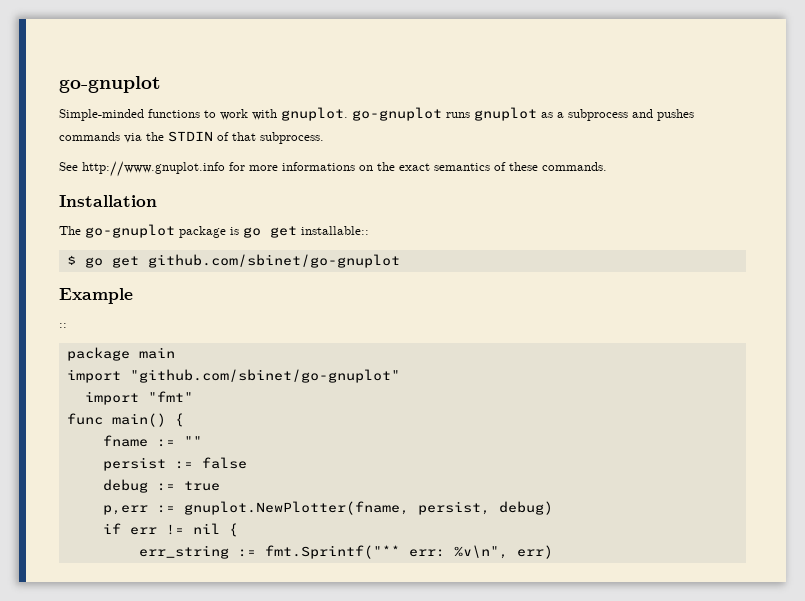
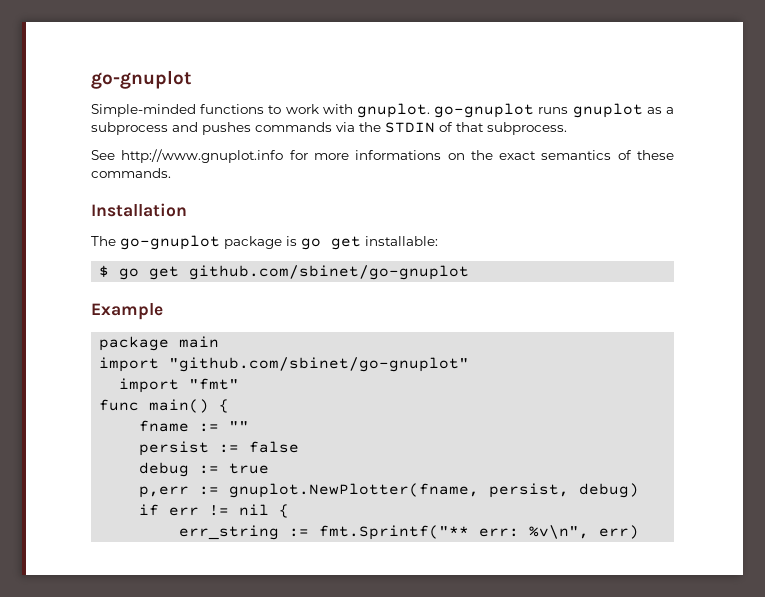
[301,226,369,235] installable:: -> [365,236,438,246] installable:
[59,323,67,328] // :: -> (163, 311) none

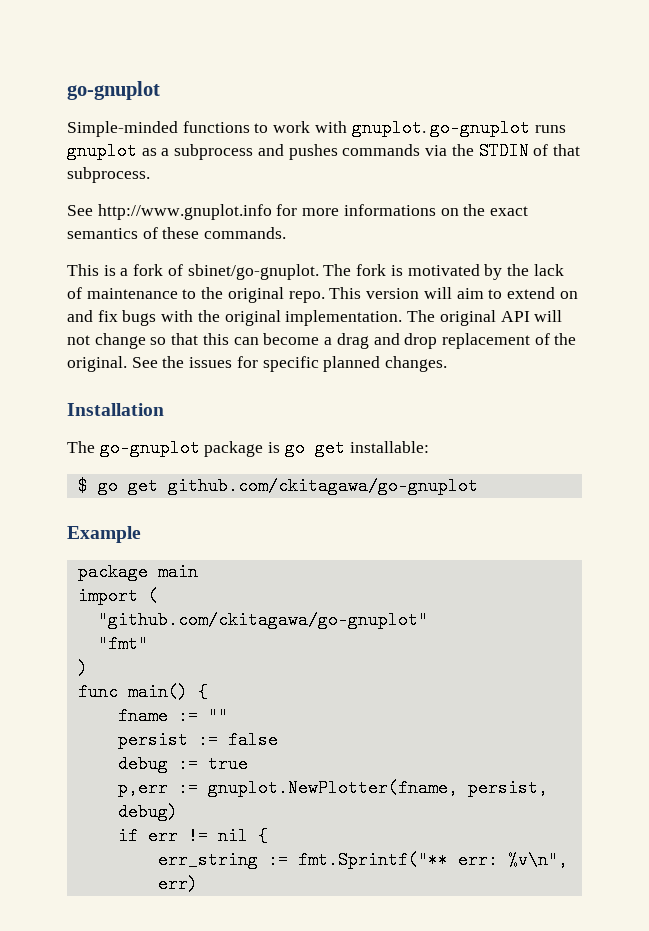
(171, 173) none -> [67,264,564,280] [67,287,578,303] [67,310,563,326] [67,333,577,349] [67,356,448,372] // This is a fork of sbinet/go-gnuplot. The fork is motivated by the lack of maintenance to the original repo. This version will aim to extend on and fix bugs with the original implementation. The original API will not change so that this can become a drag and drop replacement of the original. See the issues for specific planned changes.
[189,265,470,280] github.com/sbinet/go-gnuplot -> [167,477,478,495] github.com/ckitagawa/go-gnuplot
[169,357,470,372] [119,378,180,393] "github.com/sbinet/go-gnuplot" // import -> [147,587,158,605] [97,611,428,629] ( // "github.com/ckitagawa/go-gnuplot" //
(240, 384) none -> [77,659,88,677] // )

